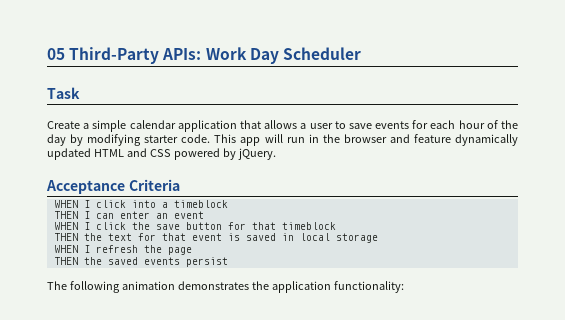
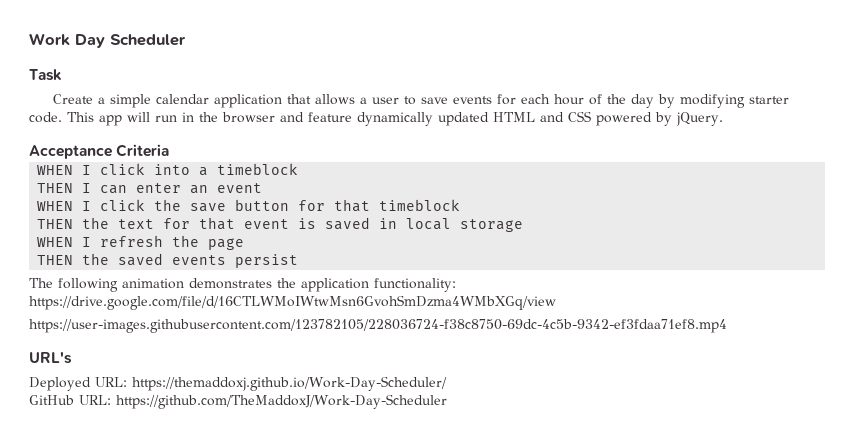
[47,47,202,64] 05 Third-Party APIs: -> (29, 39) none
(404, 287) none -> [29,295,556,310] [29,319,727,333] [29,352,72,364] [29,376,447,391] [29,394,447,409] https://drive.google.com/file/d/16CTLWMoIWtwMsn6GvohSmDzma4WMbXGq/view // https://user-images.githubusercontent.com/123782105/228036724-f38c8750-69dc-4c5b-9342-ef3fdaa71ef8.mp4 // URL's // Deployed URL: https://themaddoxj.github.io/Work-Day-Scheduler/ // GitHub URL: https://github.com/TheMaddoxJ/Work-Day-Scheduler

